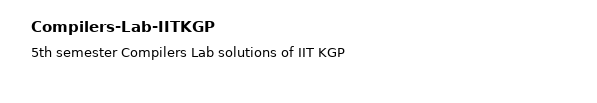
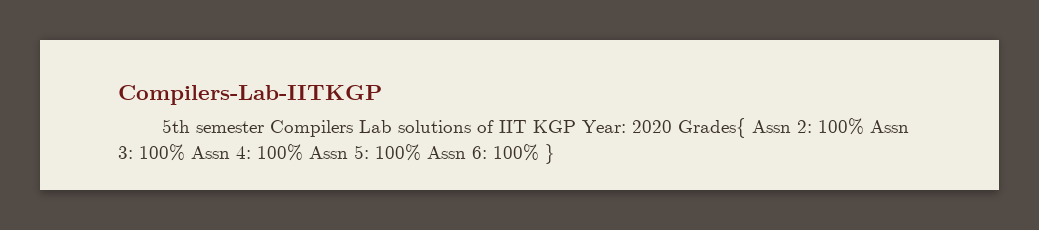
(345, 52) none -> [582,118,910,138] [118,144,555,164] Year: 2020 Grades{ Assn 2: 100% Assn 3: 100% Assn 4: 100% Assn 5: 100% Assn 6: 100% }

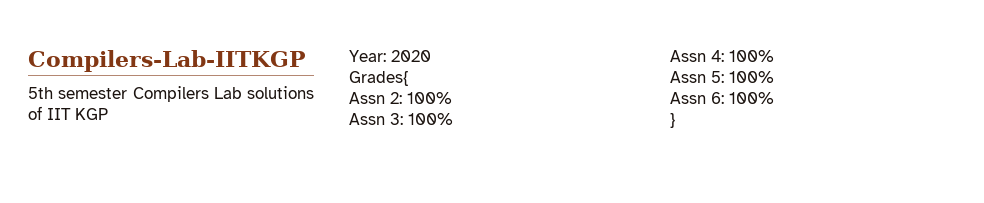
(577, 126) none -> (108, 114) //
(673, 126) none -> (431, 56) //
(747, 128) none -> (408, 78) //
(865, 126) none -> (452, 98) //
(185, 152) none -> (453, 119) //
(303, 152) none -> (774, 56) //
(421, 152) none -> (774, 77) //
(539, 152) none -> (774, 98) //

